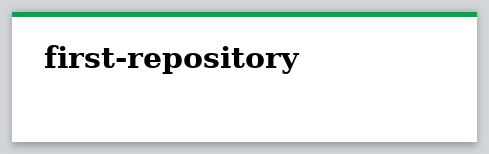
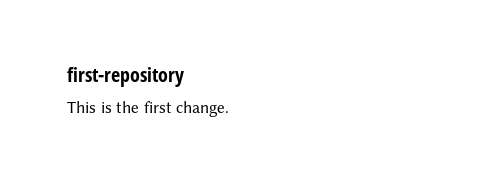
(300, 59) none -> [67,101,230,117] // This is the first change.

